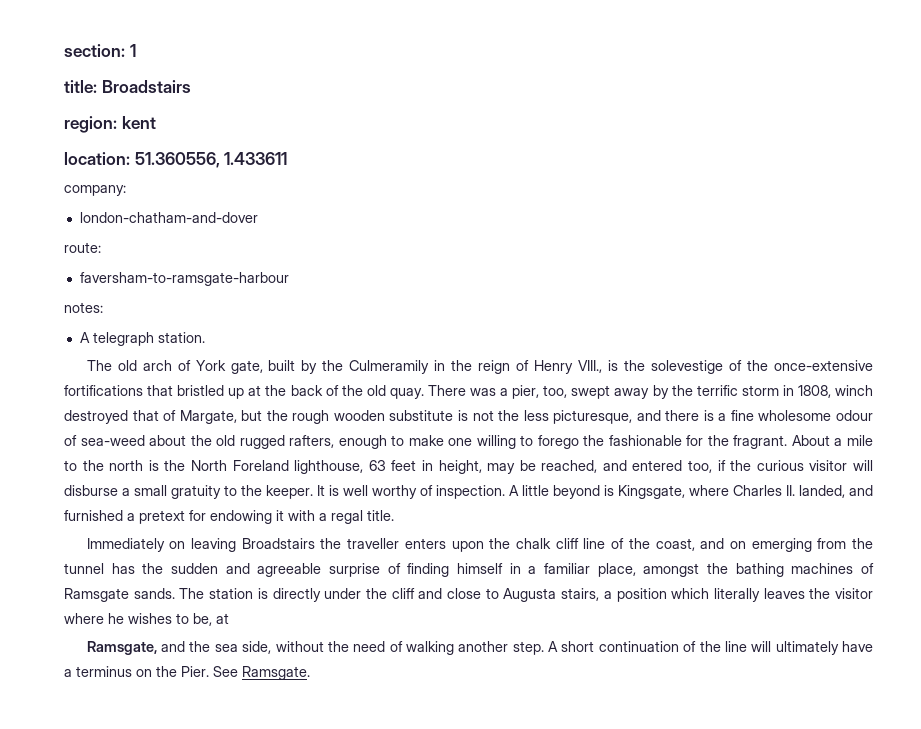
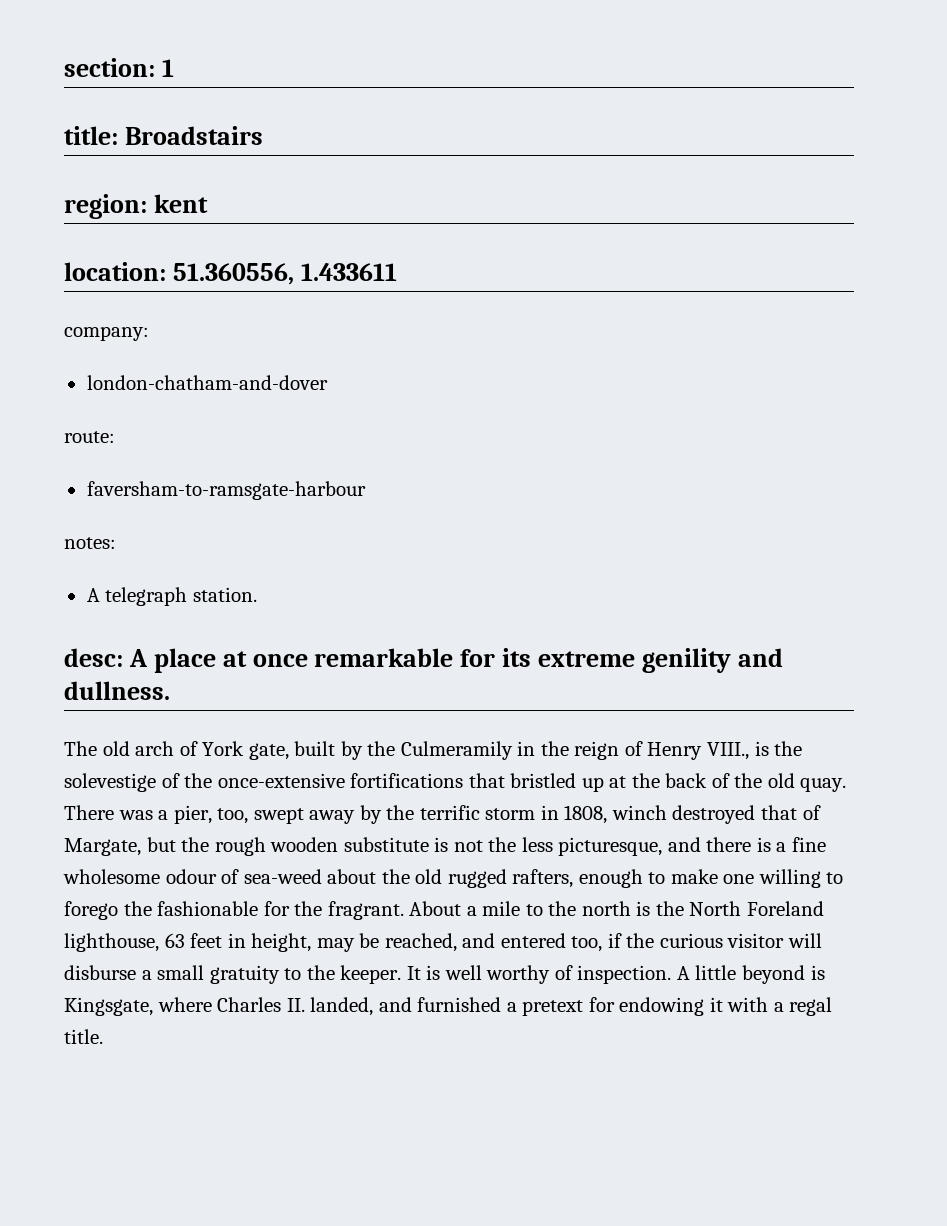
(205, 337) none -> [64,648,783,673] [64,681,170,700] // desc: A place at once remarkable for its extreme genility and dullness.
[86,538,873,552] [64,563,874,577] [64,588,874,602] [64,613,229,626] [86,641,873,655] [64,666,310,680] // Immediately on leaving Broadstairs the traveller enters upon the chalk cliff line of the coast, and on emerging from the tunnel has the sudden and agreeable surprise of finding himself in a familiar place, amongst the bathing machines of Ramsgate sands. The station is directly under the cliff and close to Augusta stairs, a position which literally leaves the visitor where he wishes to be, at // Ramsgate, and the sea side, without the need of walking another step. A short continuation of the line will ultimately have a terminus on the Pier. See Ramsgate. -> (103, 1036) none

